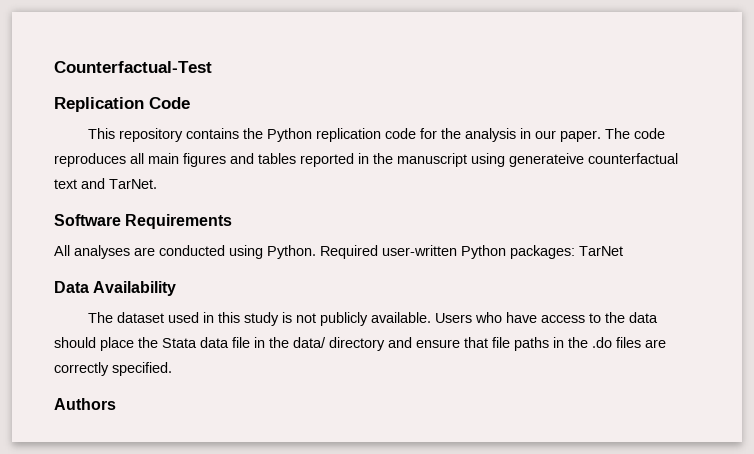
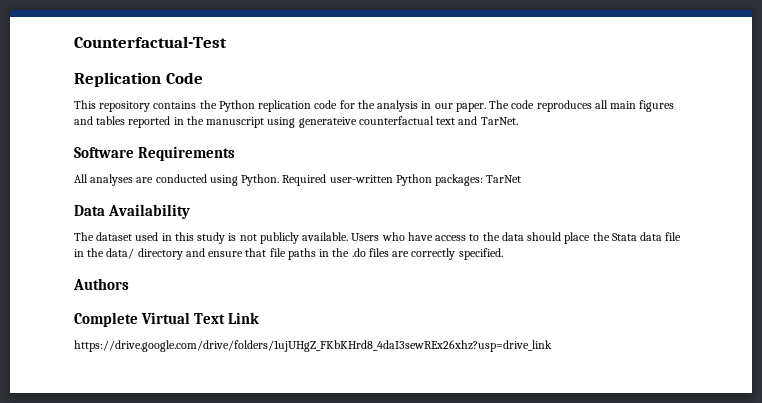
(116, 404) none -> [74,312,260,327] [74,340,552,352] // Complete Virtual Text Link // https://drive.google.com/drive/folders/1ujUHgZ_FKbKHrd8_4daI3sewREx26xhz?usp=drive_link

